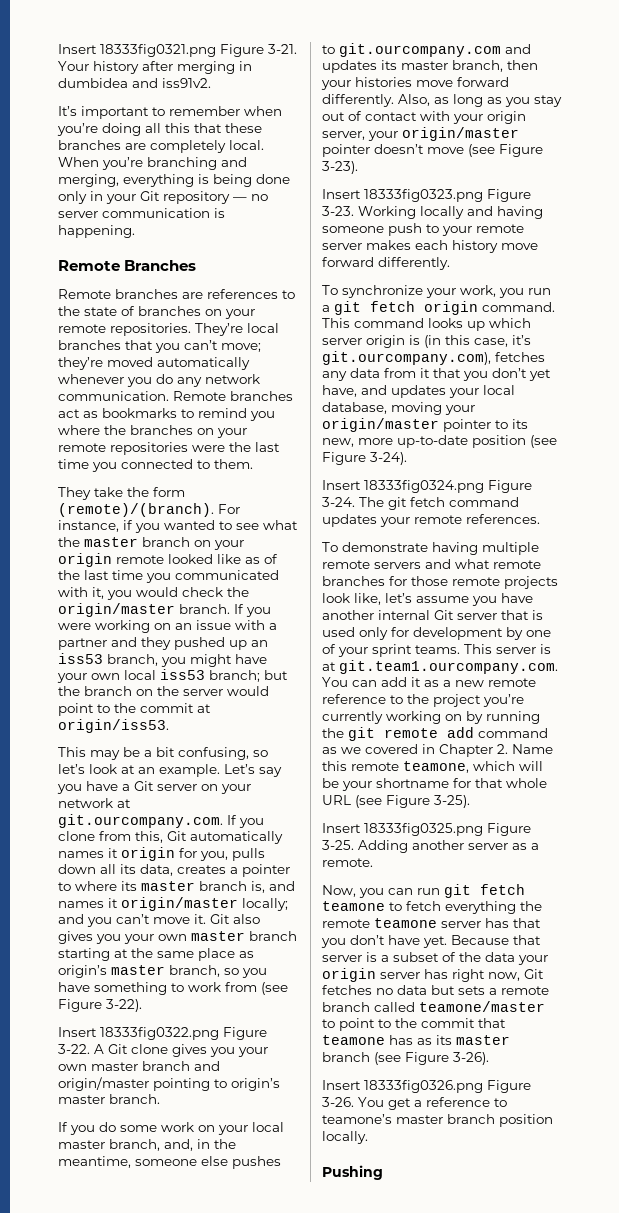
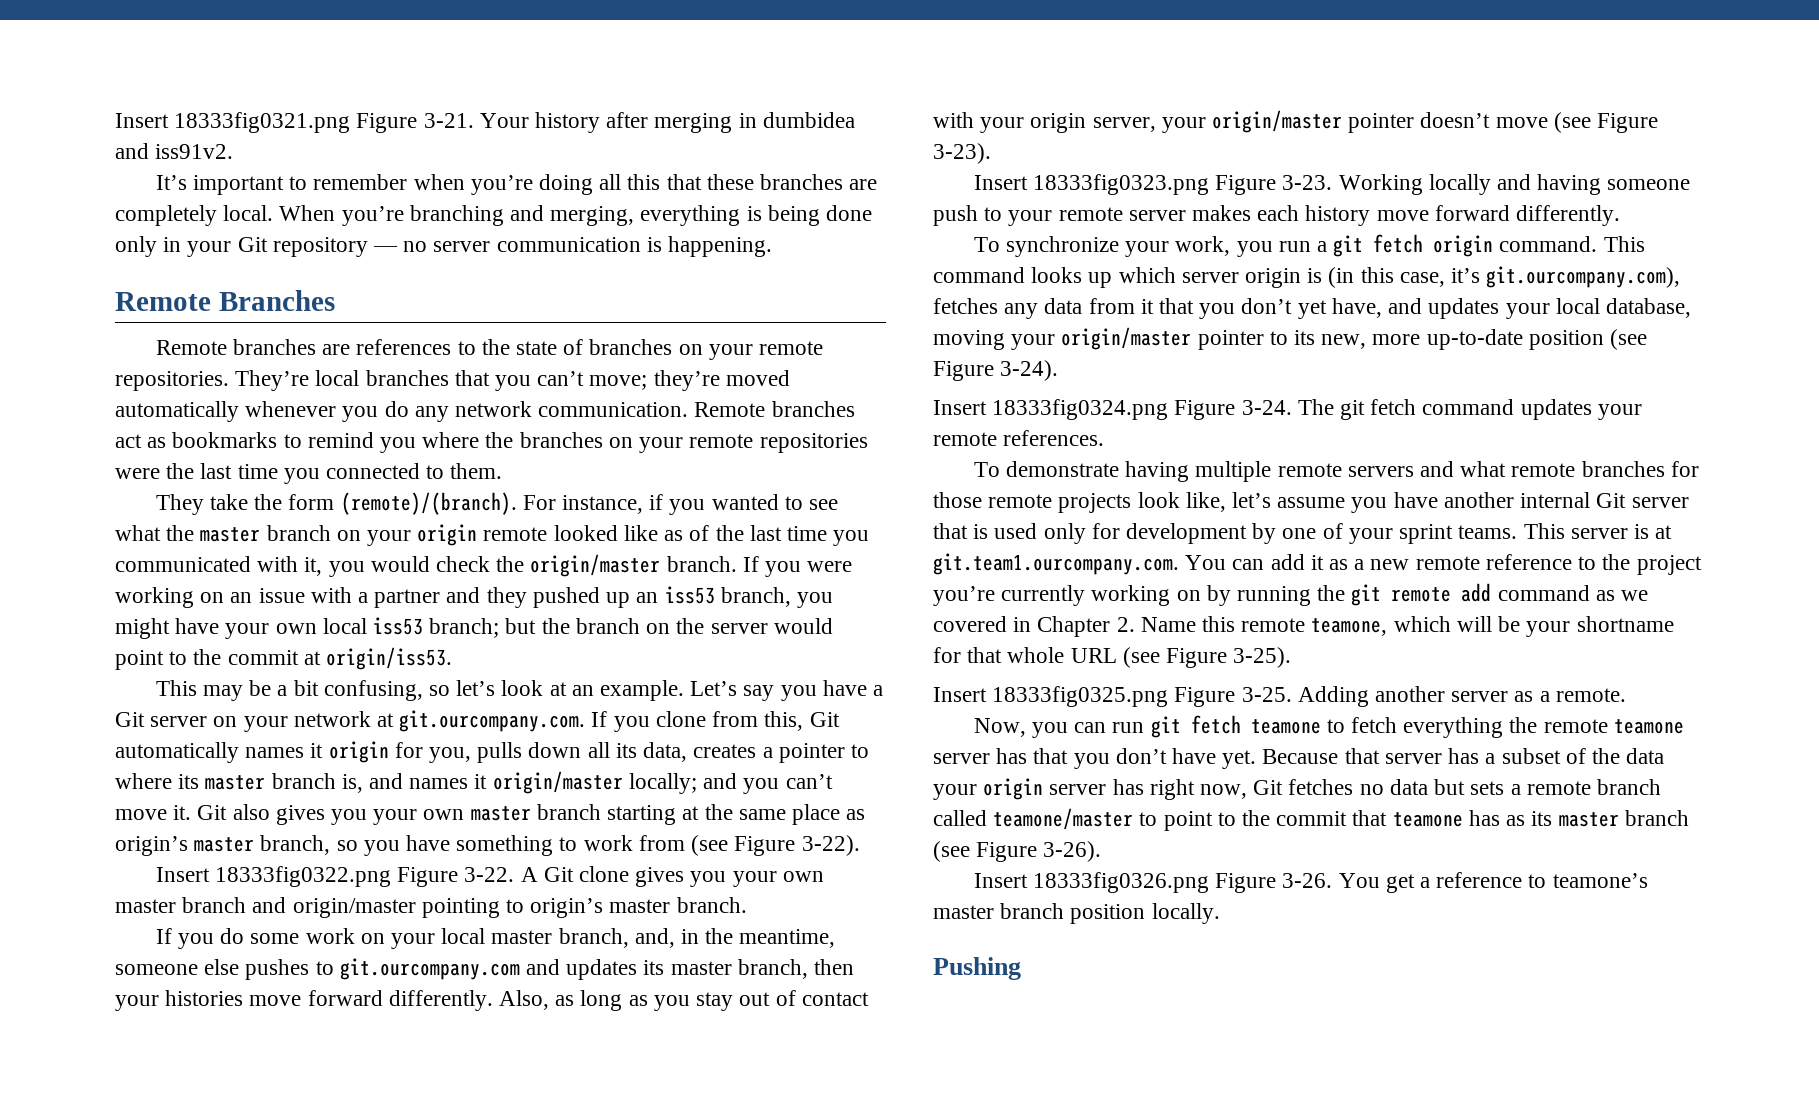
[366,952,377,962] is -> [1448,748,1480,764] has

